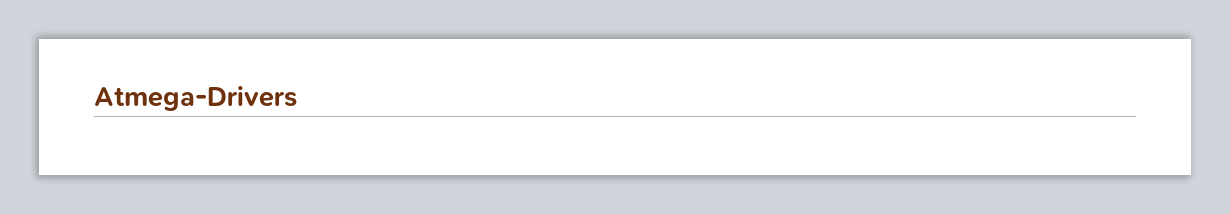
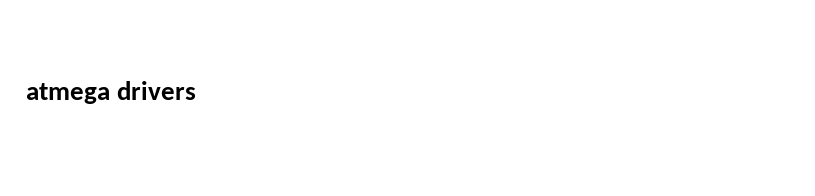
[94,86,297,111] Atmega-Drivers -> [26,81,197,104] atmega drivers

